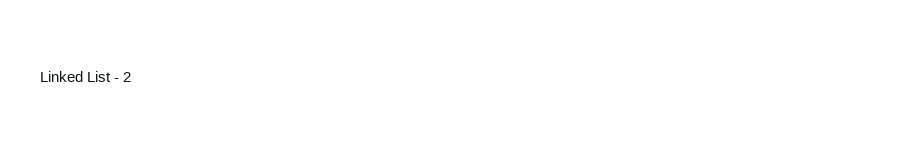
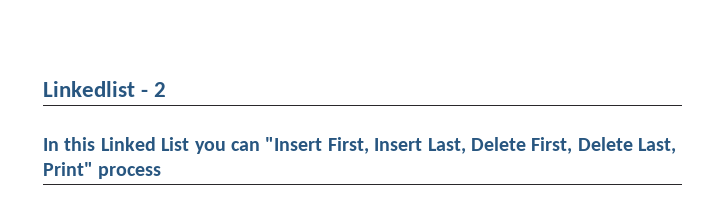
[40,71,132,82] Linked List - 2 -> [43,81,167,97] [43,137,677,154] [43,162,162,179] Linkedlist - 2 // In this Linked List you can "Insert First, Insert Last, Delete First, Delete Last, Print" process

